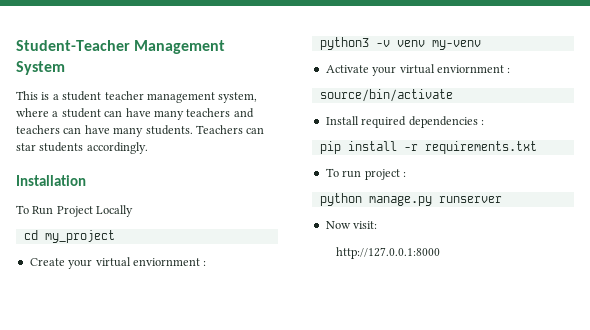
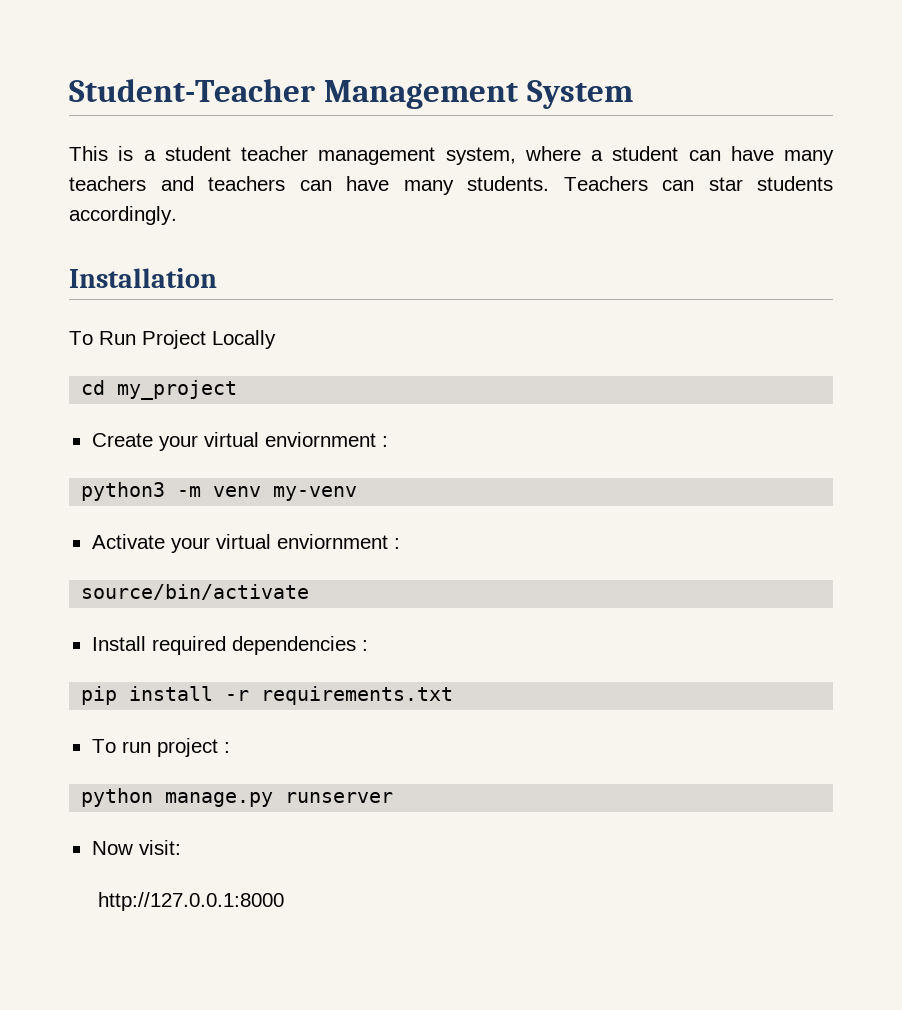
[375,40,390,47] -v -> [177,486,202,497] -m

